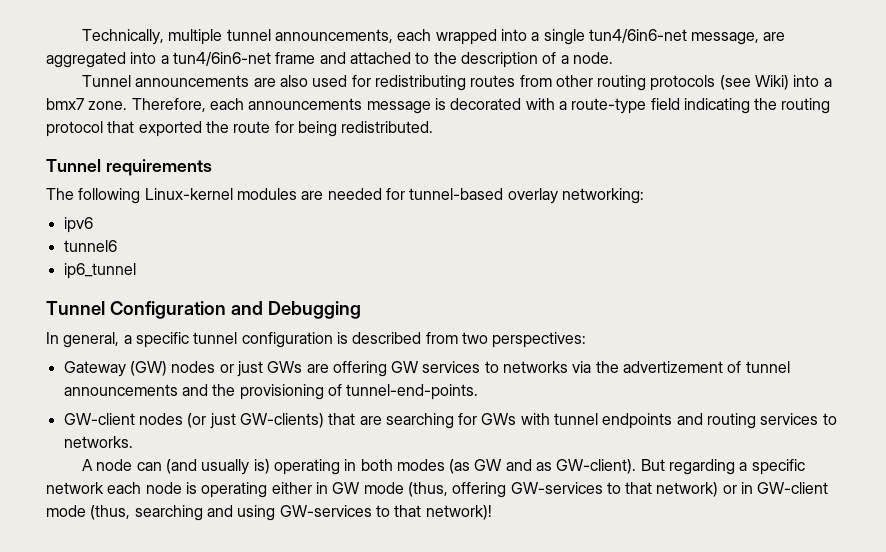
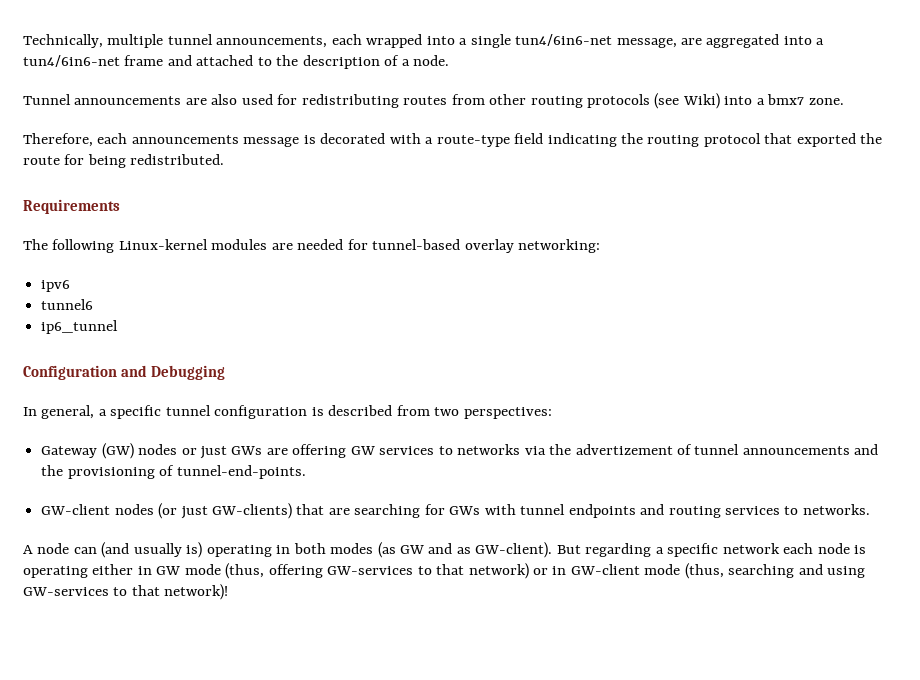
(128, 105) none -> (844, 101) //
[46,159,212,176] Tunnel requirements -> [23,199,120,214] Requirements
[46,301,105,315] Tunnel -> (119, 327) none

